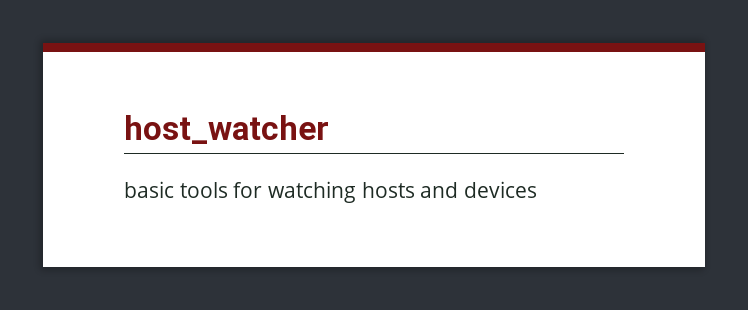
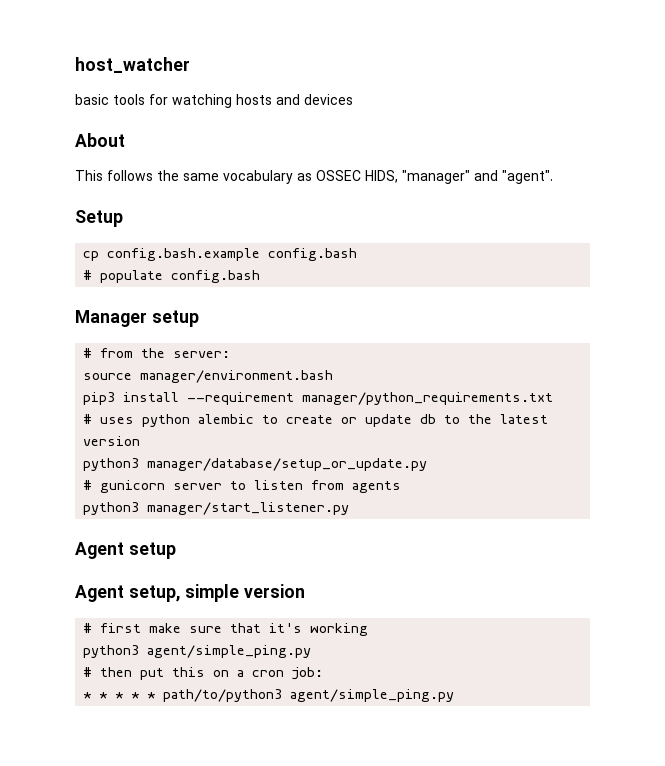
(538, 189) none -> [75,133,125,147] [75,170,553,184] [75,210,123,227] [83,248,358,261] [83,270,261,283] [75,310,199,327] [83,348,231,358] [83,370,334,383] [83,392,554,405] [83,414,549,427] [83,436,141,446] [83,458,428,471] [83,480,402,493] [83,502,350,515] [75,542,176,559] [75,584,306,602] [83,623,369,636] [83,645,312,658] [83,667,324,680] [83,689,455,702] // About // This follows the same vocabulary as OSSEC HIDS, "manager" and "agent". // Setup // cp config.bash.example config.bash // # populate config.bash // Manager setup // # from the server: // source manager/environment.bash // pip3 install --requirement manager/python_requirements.txt // # uses python alembic to create or update db to the latest version // python3 manager/database/setup_or_update.py // # gunicorn server to listen from agents // python3 manager/start_listener.py // Agent setup // Agent setup, simple version // # first make sure that it's working // python3 agent/simple_ping.py // # then put this on a cron job: // * * * * * path/to/python3 agent/simple_ping.py

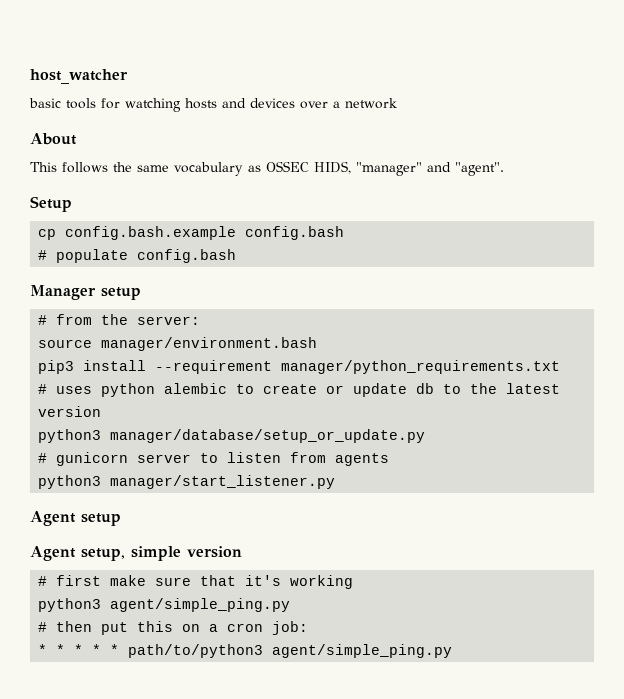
(353, 99) none -> [300,98,397,109] over a network

